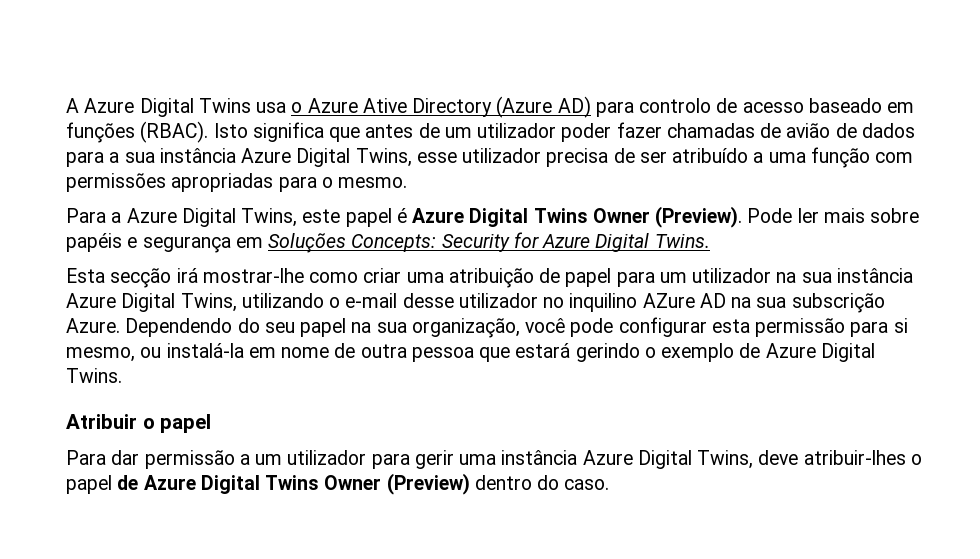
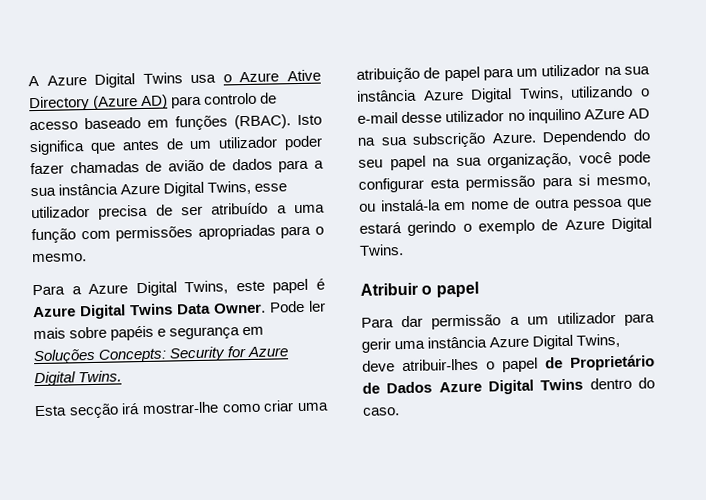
[592,206,743,228] Owner (Preview). -> [177,302,266,315] Data Owner.
[143,473,470,495] Azure Digital Twins Owner (Preview) -> [570,354,655,371] [362,378,584,395] Proprietário de Dados Azure Digital Twins

